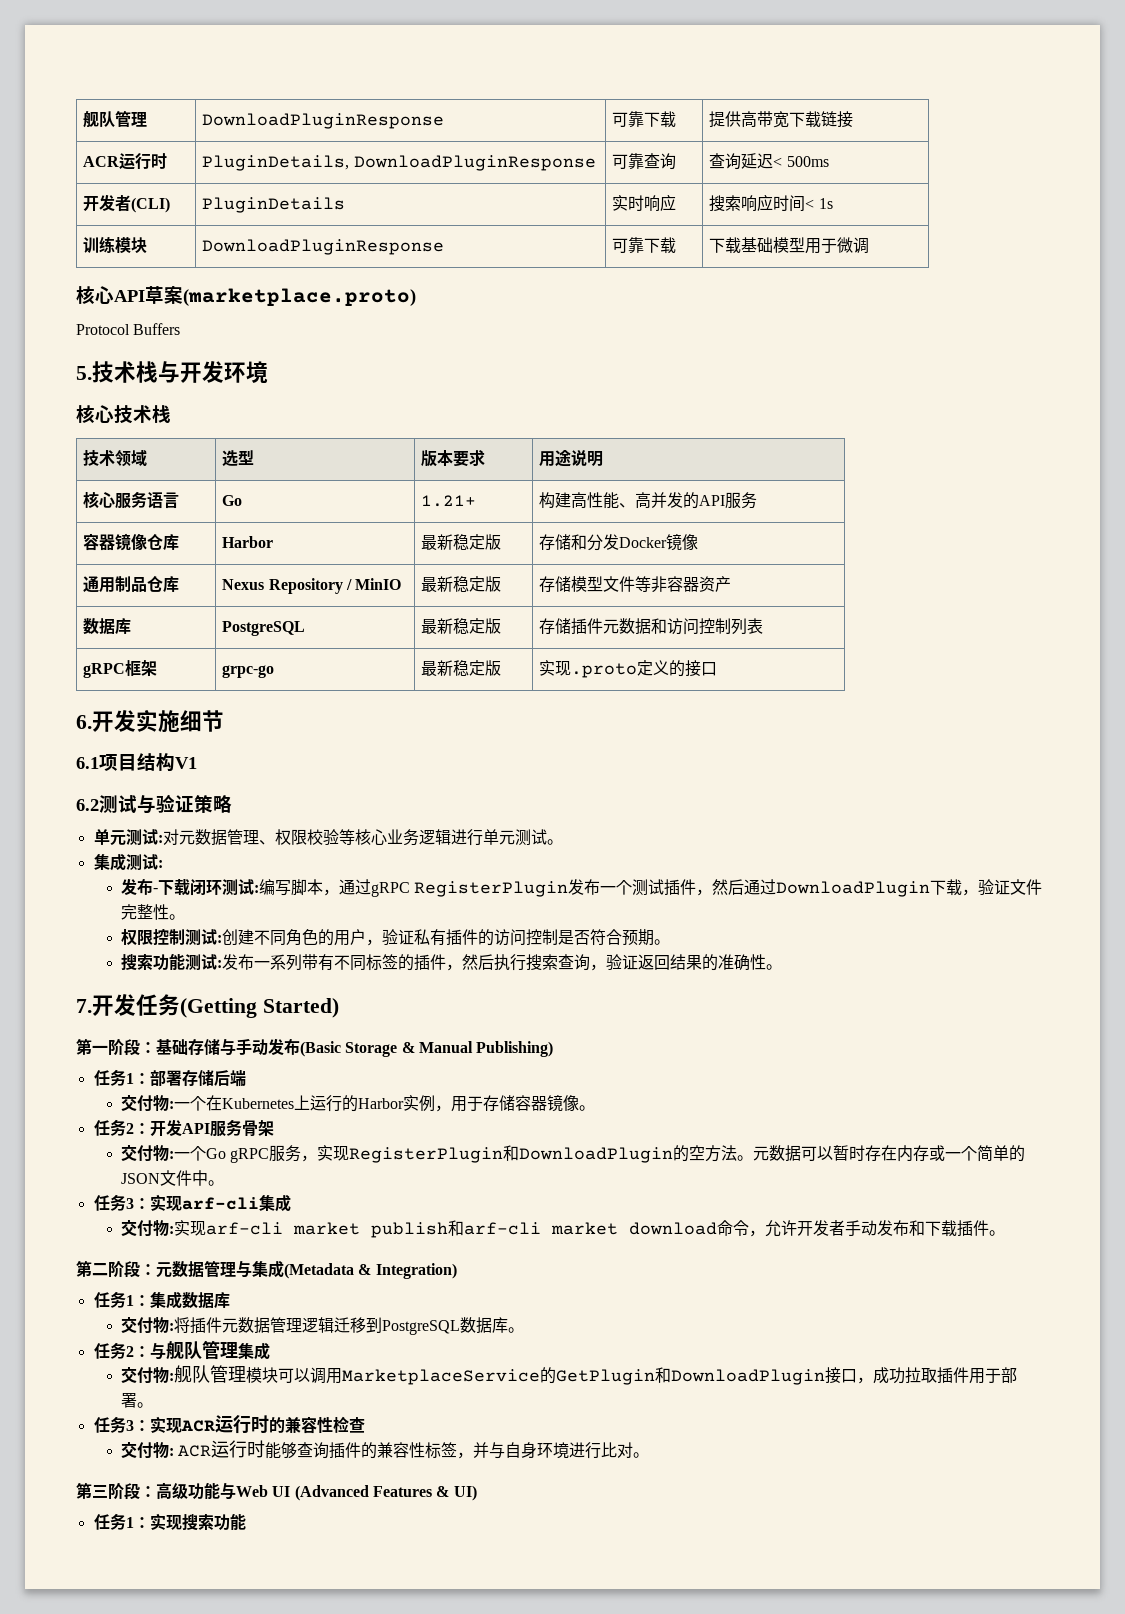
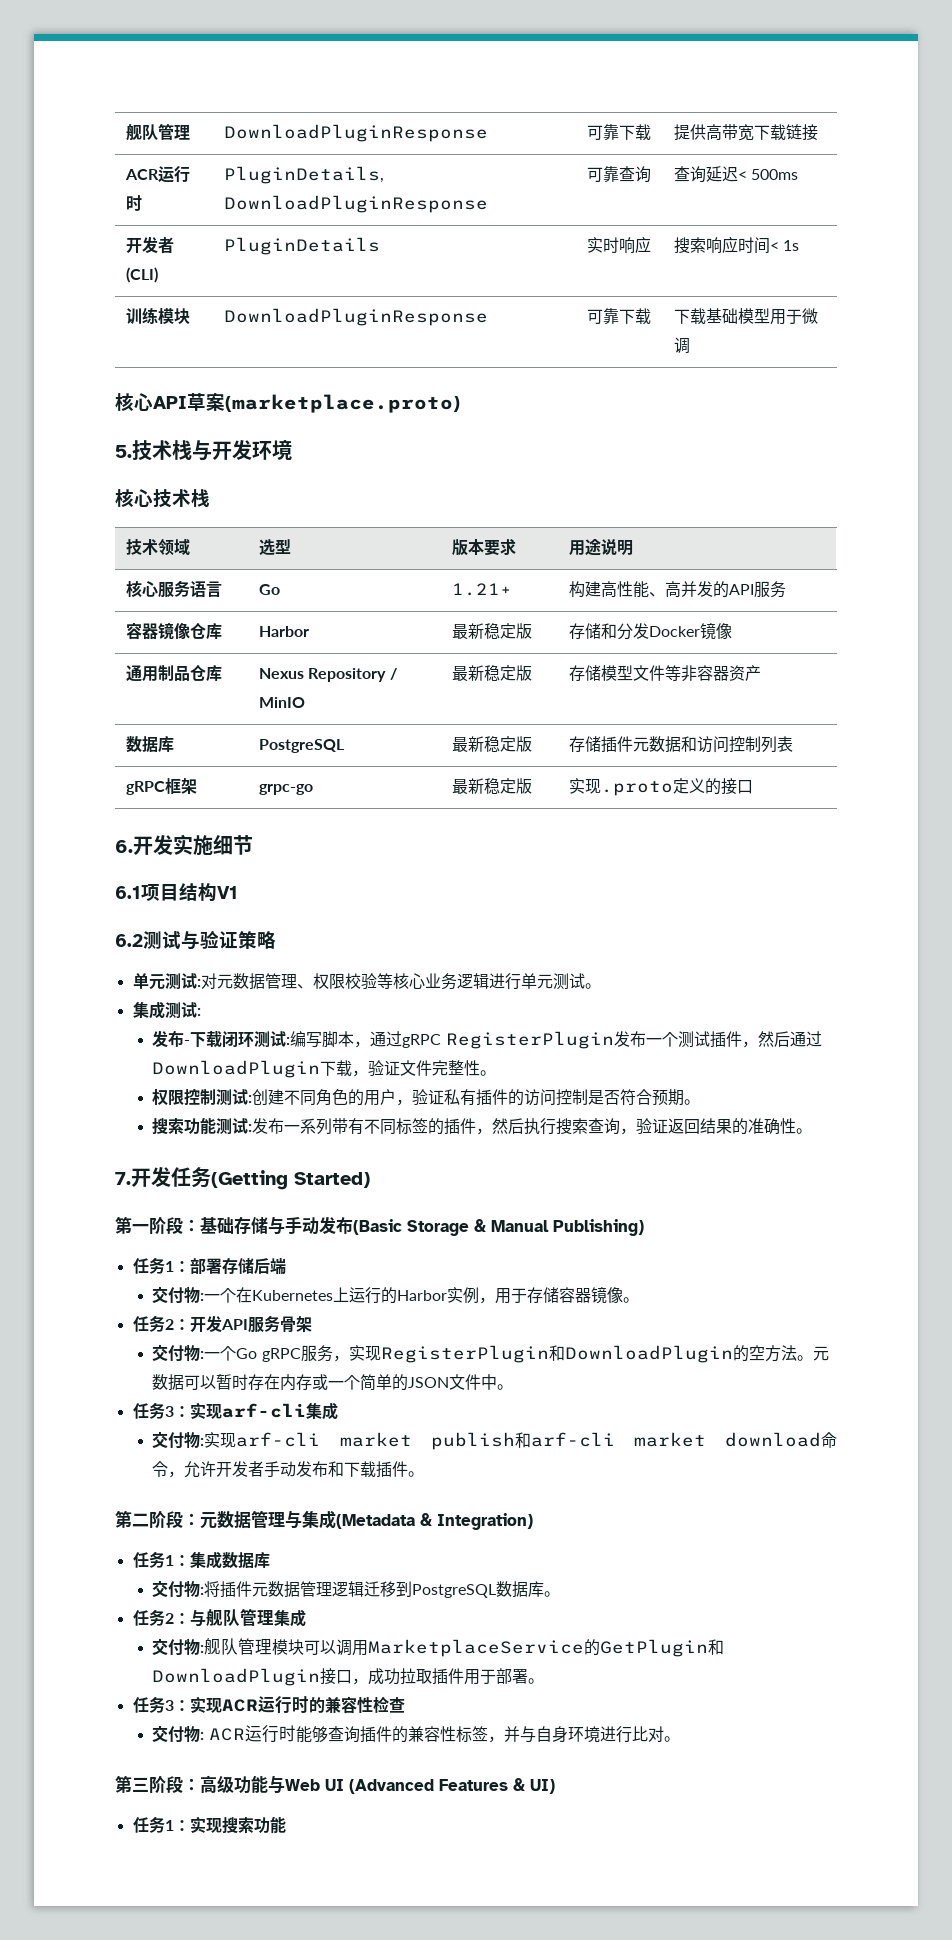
[76,323,181,335] // Protocol Buffers -> (460, 403) none

